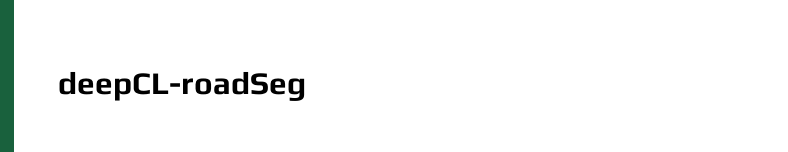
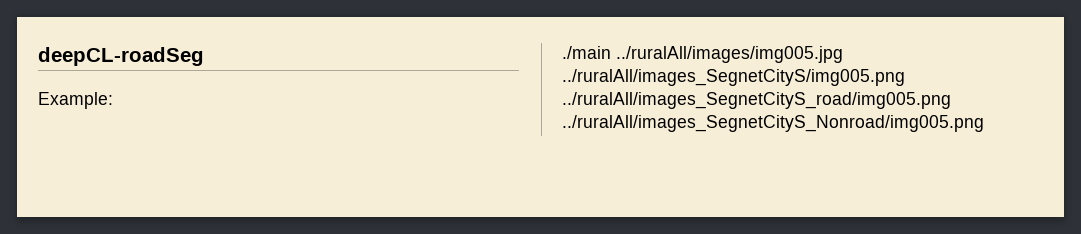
(306, 86) none -> [38,92,113,109] [562,46,843,63] [562,69,905,86] [562,92,951,109] [562,115,984,132] // Example: // ./main ../ruralAll/images/img005.jpg ../ruralAll/images_SegnetCityS/img005.png ../ruralAll/images_SegnetCityS_road/img005.png ../ruralAll/images_SegnetCityS_Nonroad/img005.png

